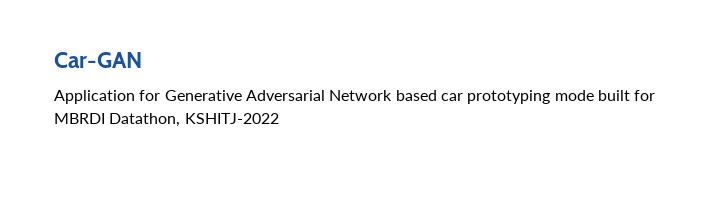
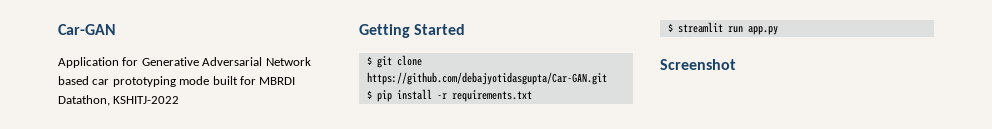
(279, 118) none -> [359,24,466,38] [366,55,422,68] [366,72,607,85] [366,89,532,102] [667,22,778,35] [660,59,736,70] // Getting Started // $ git clone https://github.com/debajyotidasgupta/Car-GAN.git // $ pip install -r requirements.txt // $ streamlit run app.py // Screenshot

